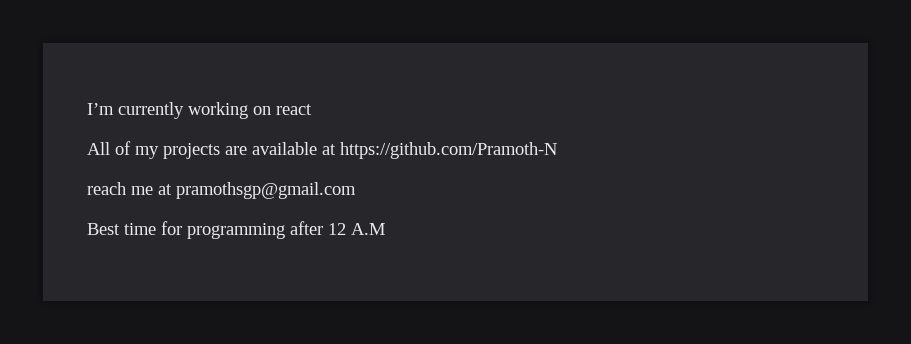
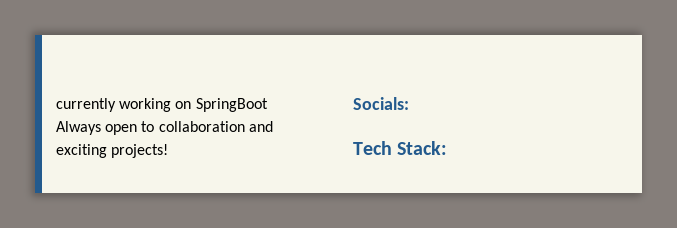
[87,103,114,115] I’m -> (56, 105) none
[276,104,312,115] [87,141,557,159] [87,182,356,199] [87,221,385,239] react // All of my projects are available at https://github.com/Pramoth-N // reach me at pramothsgp@gmail.com // Best time for programming after 12 A.M -> [195,98,268,112] [56,121,273,135] [56,144,169,158] [353,97,409,110] [353,141,448,155] SpringBoot // Always open to collaboration and exciting projects! // Socials: // Tech Stack:

